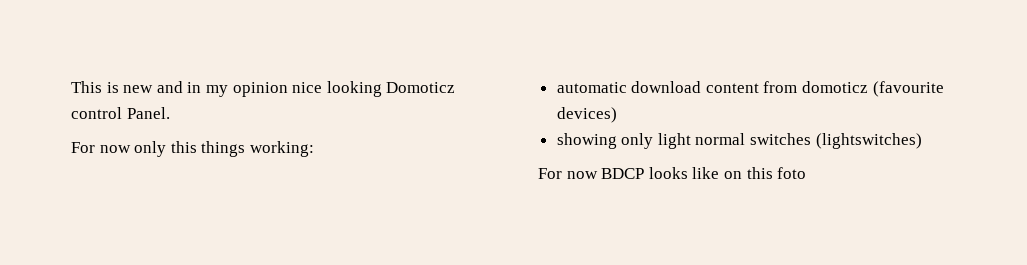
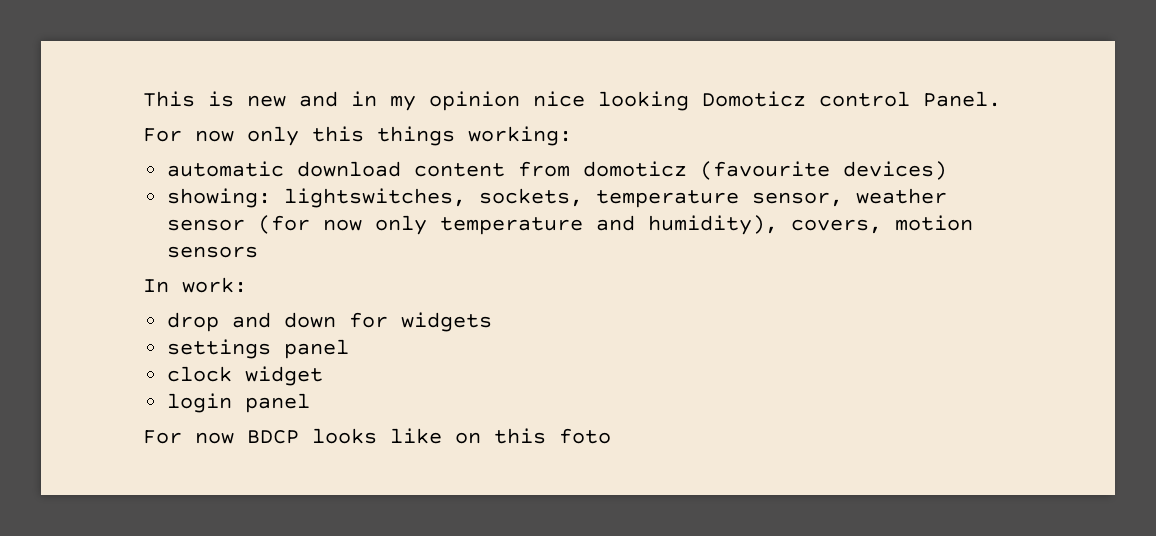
[556,133,922,149] showing only light normal switches (lightswitches) -> [167,188,948,208] [167,215,974,235] [167,246,259,258] [143,277,247,293] [167,312,493,332] [167,339,350,359] [167,366,324,386] [167,393,311,413] showing: lightswitches, sockets, temperature sensor, weather sensor (for now only temperature and humidity), covers, motion sensors // In work: // drop and down for widgets // settings panel // clock widget // login panel

